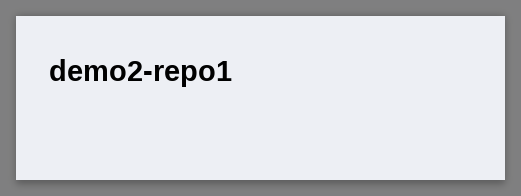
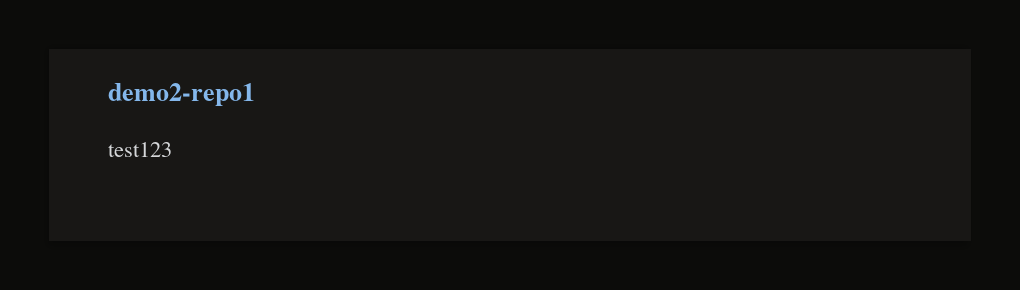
(232, 73) none -> [108,142,172,157] // test123

